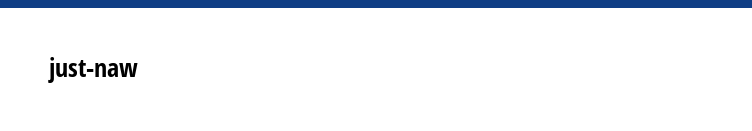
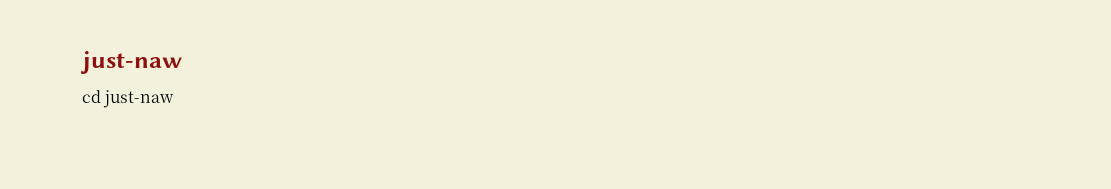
[48,57,138,83] just-naw -> [81,51,182,74] [82,90,175,108] just-naw // cd just-naw

